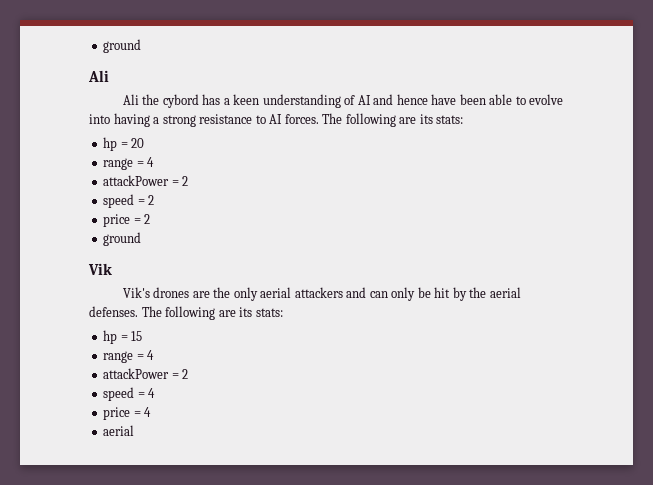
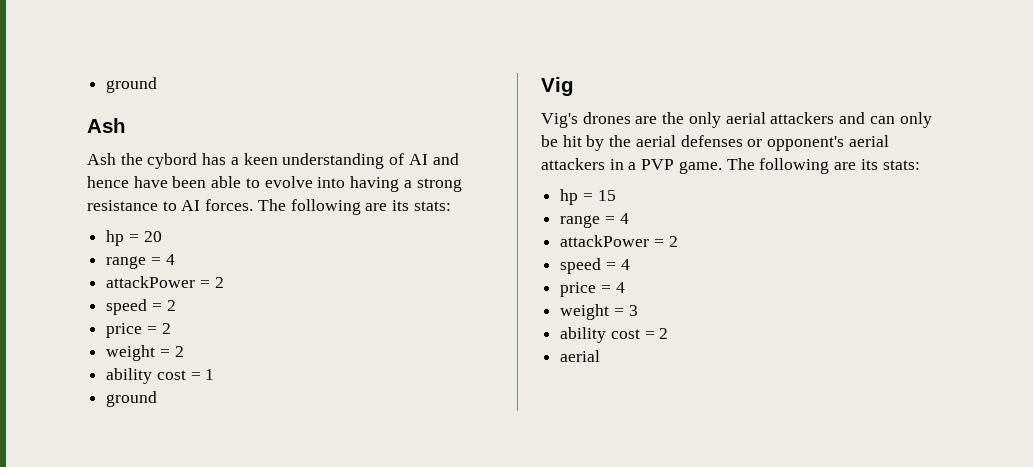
[103,39,142,53] [88,70,109,82] [122,94,139,105] ground // Ali // Ali -> [106,77,158,93] [87,118,126,133] [87,153,116,165] ground // Ash // Ash
[103,232,142,246] [88,263,112,275] [122,287,150,298] // ground // Vik // Vik's -> [106,345,184,361] [106,368,215,384] [106,391,158,407] [541,77,574,96] [541,113,578,128] // weight = 2 // ability cost = 1 // ground // Vig // Vig's
[89,306,138,317] defenses. -> [680,135,889,151] [541,158,722,174] defenses or opponent's aerial attackers in a PVP game.
(152, 412) none -> [560,304,638,320] [560,327,669,343] // weight = 3 // ability cost = 2

